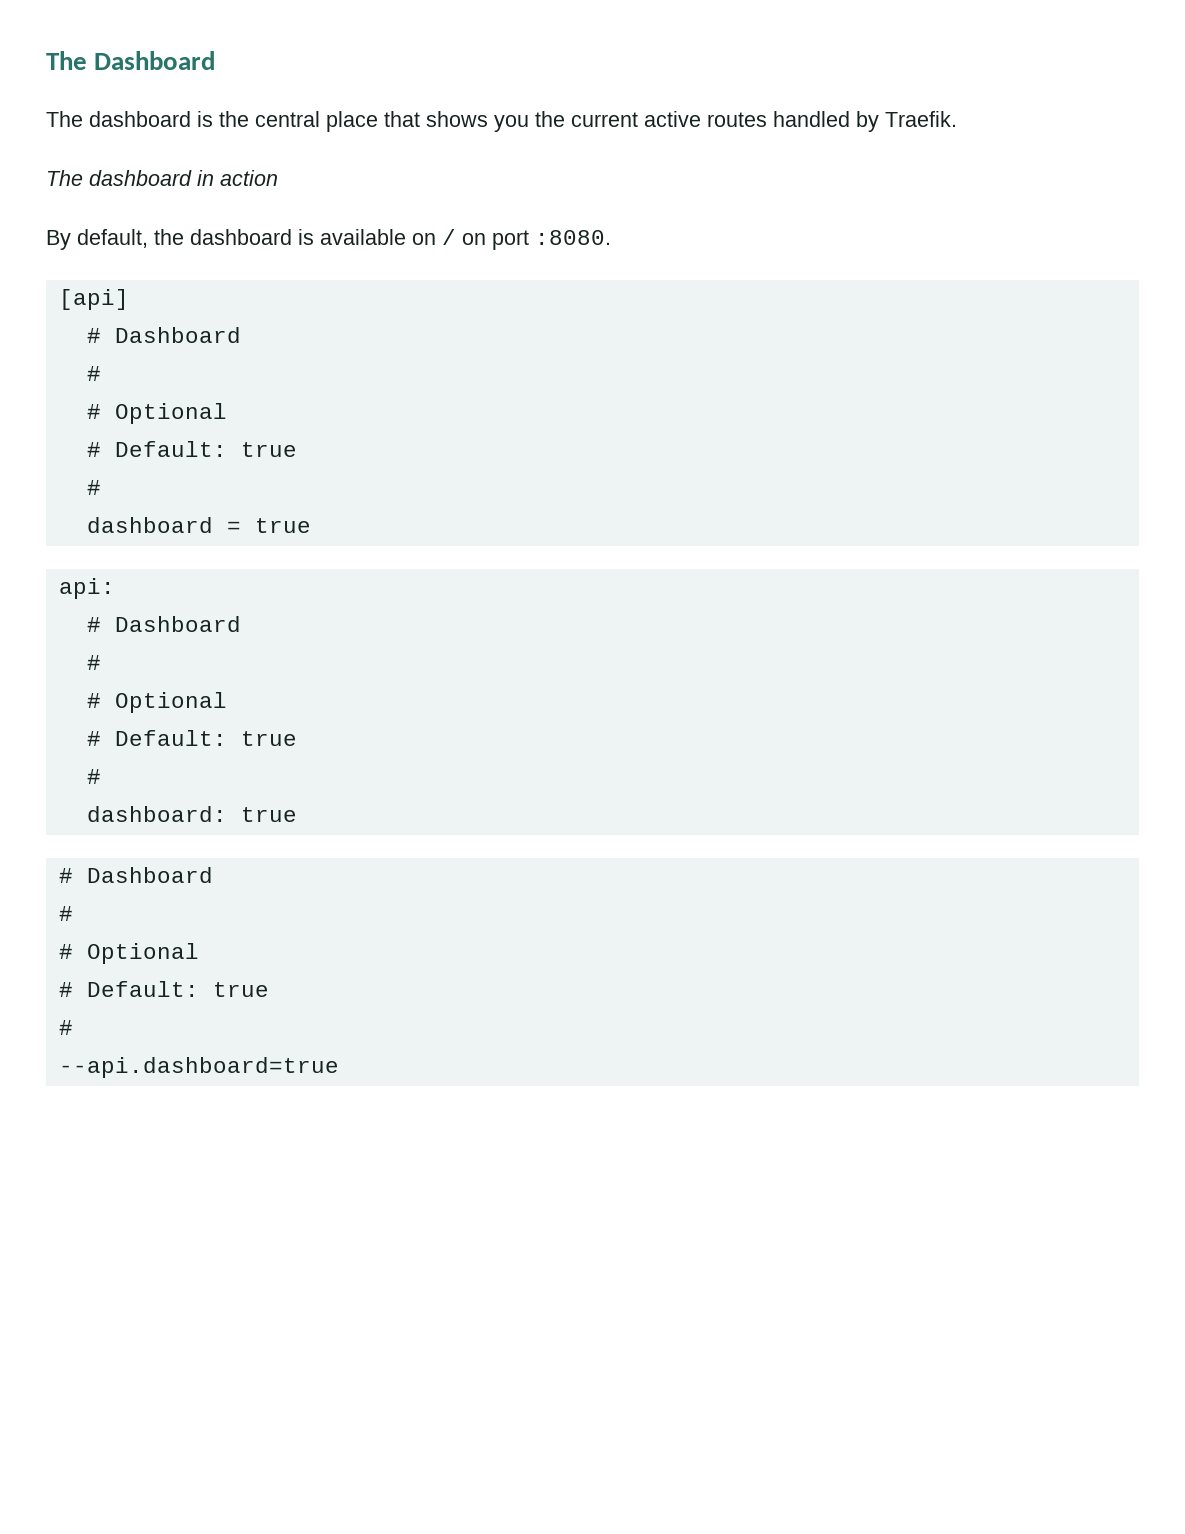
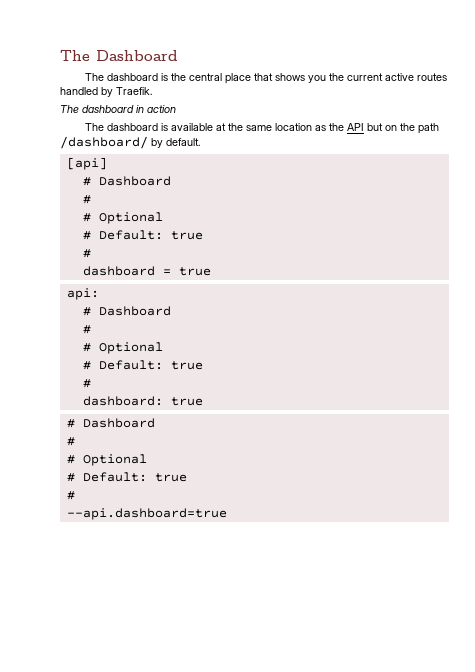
[46,229,611,250] By default, the dashboard is available on / on port :8080. -> [84,123,439,134] [60,136,200,149] The dashboard is available at the same location as the API but on the path /dashboard/ by default.

